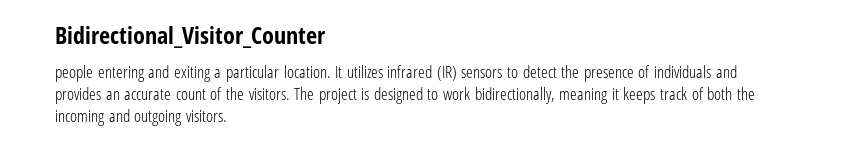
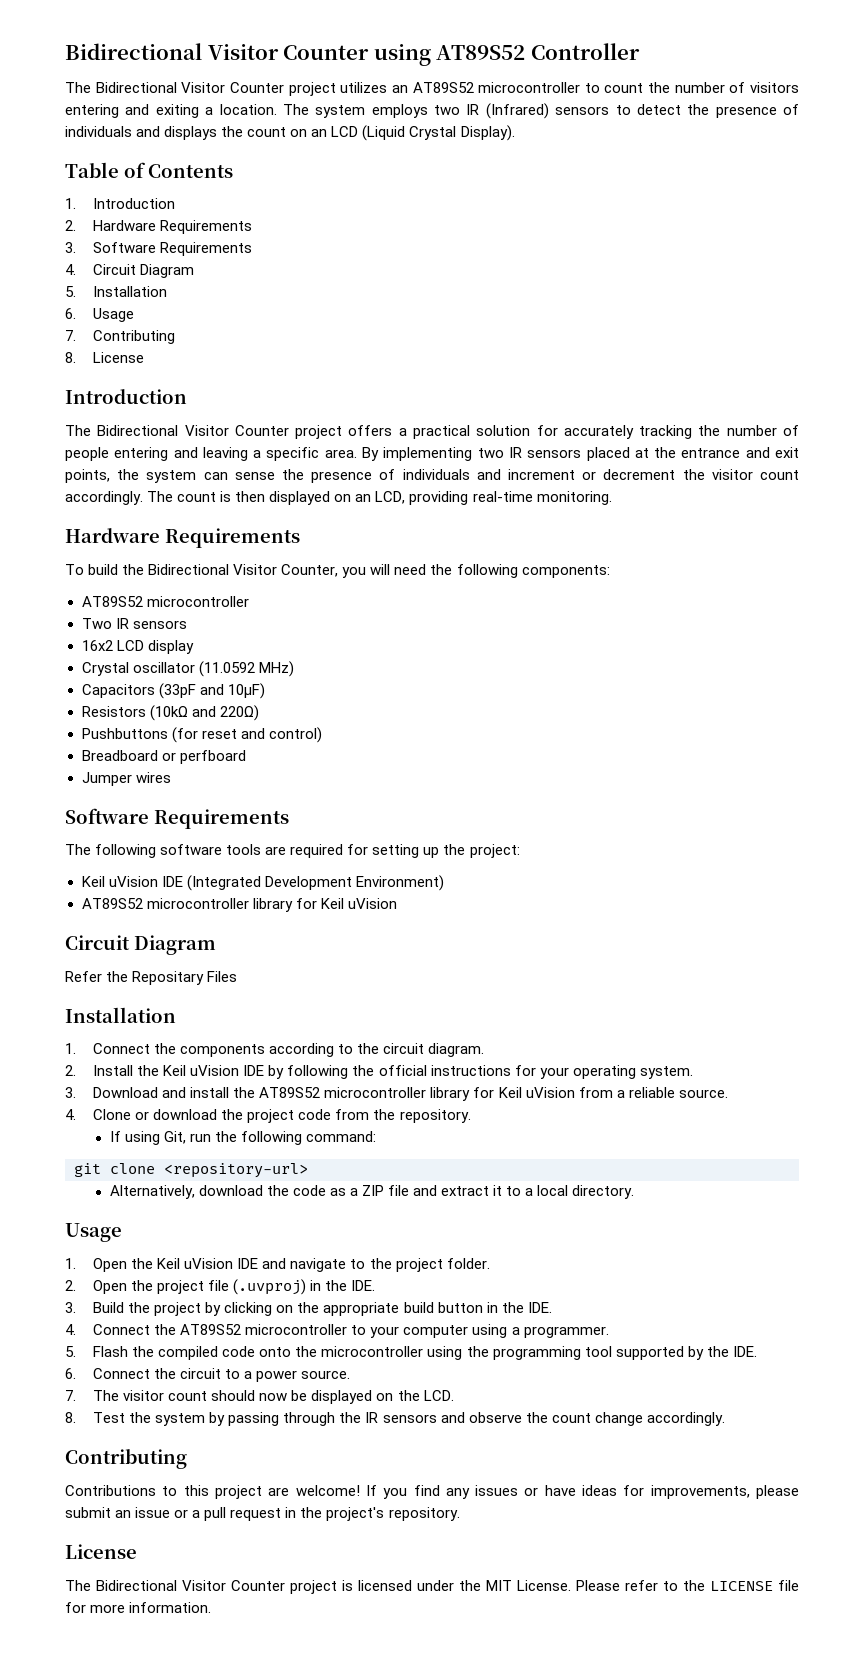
[55,26,326,48] [55,65,457,82] Bidirectional_Visitor_Counter // people entering and exiting a particular location. It utilizes infrared (IR) -> [65,43,640,66] [65,82,799,96] [65,103,549,119] Bidirectional Visitor Counter using AT89S52 Controller // The Bidirectional Visitor Counter project utilizes an AT89S52 microcontroller to count the number of visitors entering and exiting a location. The system employs two IR (Infrared)
[55,87,755,104] [55,109,227,126] provides an accurate count of the visitors. The project is designed to work bidirectionally, meaning it keeps track of both the incoming and outgoing visitors. -> [164,125,515,141] [65,162,233,178] [65,198,176,209] [65,220,253,234] [65,242,253,256] [65,264,195,278] [65,286,168,297] [65,308,135,322] [65,330,176,344] [65,352,145,363] [65,389,187,404] [65,425,800,439] [65,447,799,461] [65,469,800,483] [65,491,612,505] [65,528,300,548] [65,564,610,578] [81,596,249,607] [81,618,187,629] [81,640,194,654] [81,661,294,677] [81,683,265,699] [81,705,259,721] [81,727,322,743] [81,750,246,764] [81,772,171,786] [65,808,289,829] [65,844,520,858] [81,875,444,891] [81,898,397,912] [65,935,216,955] [65,971,238,985] [65,1007,176,1023] [65,1043,485,1057] [65,1065,693,1079] [65,1087,728,1101] [65,1109,471,1123] [109,1131,376,1145] [74,1163,308,1178] [109,1185,635,1199] [65,1223,122,1242] [65,1258,490,1272] [65,1279,376,1295] [65,1302,552,1316] [65,1324,609,1338] [65,1346,757,1360] [65,1368,351,1382] [65,1390,454,1404] [65,1412,725,1426] [65,1449,187,1469] [65,1485,799,1499] [65,1507,460,1521] [65,1544,137,1559] [65,1580,799,1594] [65,1602,212,1613] displays the count on an LCD (Liquid Crystal Display). // Table of Contents // 1. Introduction // 2. Hardware Requirements // 3. Software Requirements // 4. Circuit Diagram // 5. Installation // 6. Usage // 7. Contributing // 8. License // Introduction // The Bidirectional Visitor Counter project offers a practical solution for accurately tracking the number of people entering and leaving a specific area. By implementing two IR sensors placed at the entrance and exit points, the system can sense the presence of individuals and increment or decrement the visitor count accordingly. The count is then displayed on an LCD, providing real-time monitoring. // Hardware Requirements // To build the Bidirectional Visitor Counter, you will need the following components: // AT89S52 microcontroller // Two IR sensors // 16x2 LCD display // Crystal oscillator (11.0592 MHz) // Capacitors (33pF and 10µF) // Resistors (10kΩ and 220Ω) // Pushbuttons (for reset and control) // Breadboard or perfboard // Jumper wires // Software Requirements // The following software tools are required for setting up the project: // Keil uVision IDE (Integrated Development Environment) // AT89S52 microcontroller library for Keil uVision // Circuit Diagram // Refer the Repositary Files // Installation // 1. Connect the components according to the circuit diagram. // 2. Install the Keil uVision IDE by following the official instructions for your operating system. // 3. Download and install the AT89S52 microcontroller library for Keil uVision from a reliable source. // 4. Clone or download the project code from the repository. // If using Git, run the following command: // git clone <repository-url> // Alternatively, download the code as a ZIP file and extract it to a local directory. // Usage // 1. Open the Keil uVision IDE and navigate to the project folder. // 2. Open the project file (.uvproj) in the IDE. // 3. Build the project by clicking on the appropriate build button in the IDE. // 4. Connect the AT89S52 microcontroller to your computer using a programmer. // 5. Flash the compiled code onto the microcontroller using the programming tool supported by the IDE. // 6. Connect the circuit to a power source. // 7. The visitor count should now be displayed on the LCD. // 8. Test the system by passing through the IR sensors and observe the count change accordingly. // Contributing // Contributions to this project are welcome! If you find any issues or have ideas for improvements, please submit an issue or a pull request in the project's repository. // License // The Bidirectional Visitor Counter project is licensed under the MIT License. Please refer to the LICENSE file for more information.

